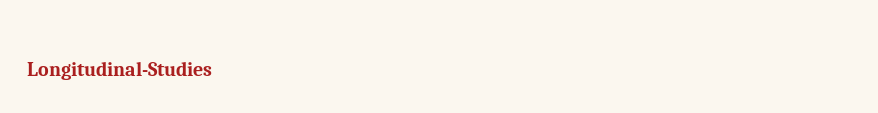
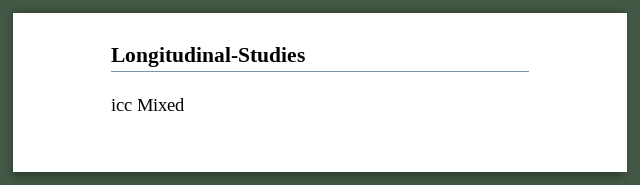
(212, 70) none -> [111,98,185,111] // icc Mixed

